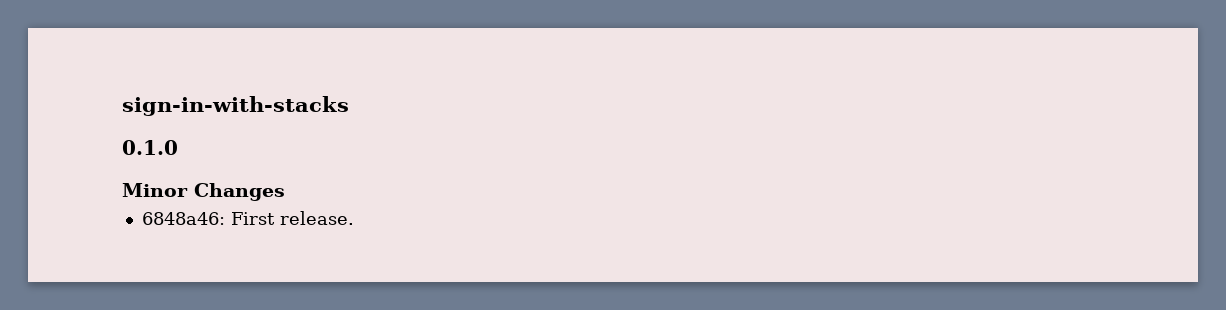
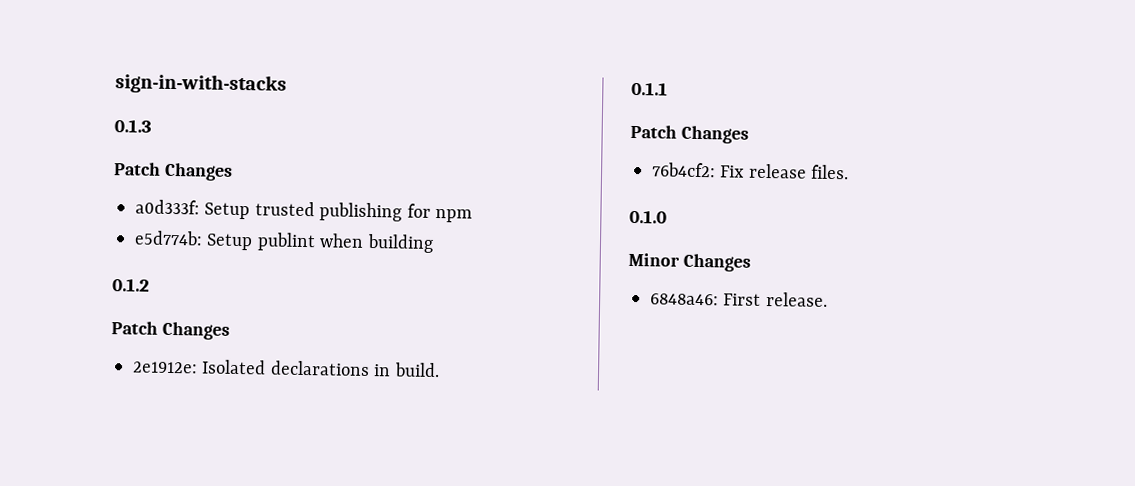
(349, 106) none -> [114,119,152,133] [113,162,233,181] [135,199,473,223] [134,230,434,253] [112,278,150,292] [111,321,230,340] [132,359,440,378] [631,81,668,96] [630,124,749,144] [652,162,850,180] // 0.1.3 // Patch Changes // a0d333f: Setup trusted publishing for npm // e5d774b: Setup publint when building // 0.1.2 // Patch Changes // 2e1912e: Isolated declarations in build. // 0.1.1 // Patch Changes // 76b4cf2: Fix release files.

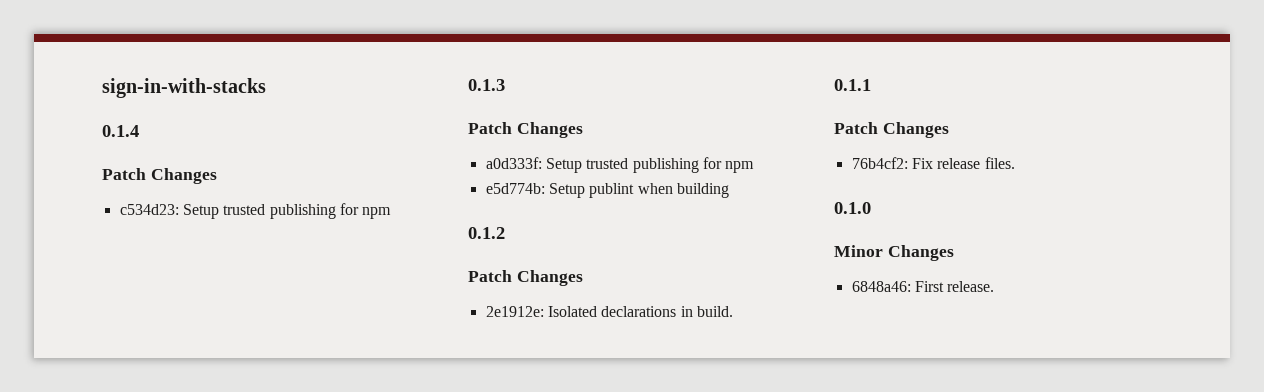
(287, 84) none -> [102,125,139,137] [102,168,217,184] [119,203,392,219] // 0.1.4 // Patch Changes // c534d23: Setup trusted publishing for npm

